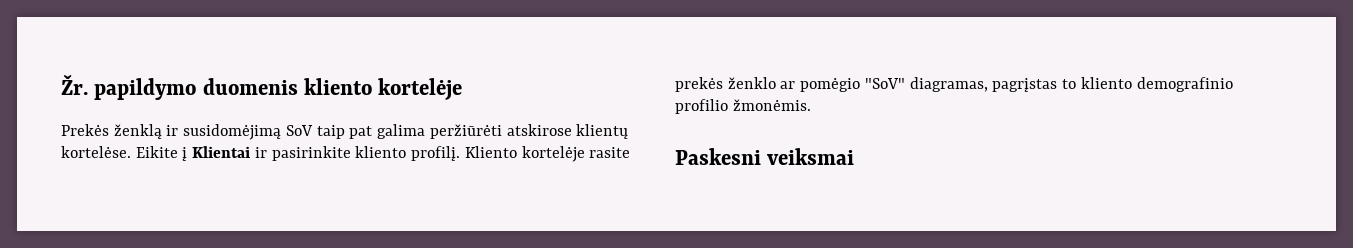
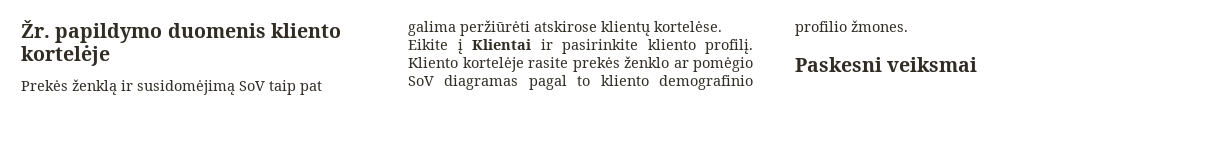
[864,77,1058,92] "SoV" diagramas, pagrįstas -> [408,75,567,90] SoV diagramas pagal
[732,99,811,111] žmonėmis. -> [851,20,908,32] žmones.

